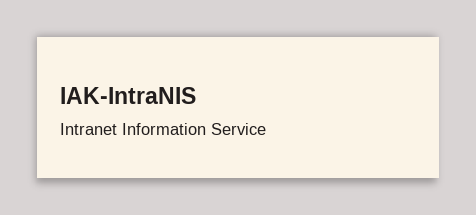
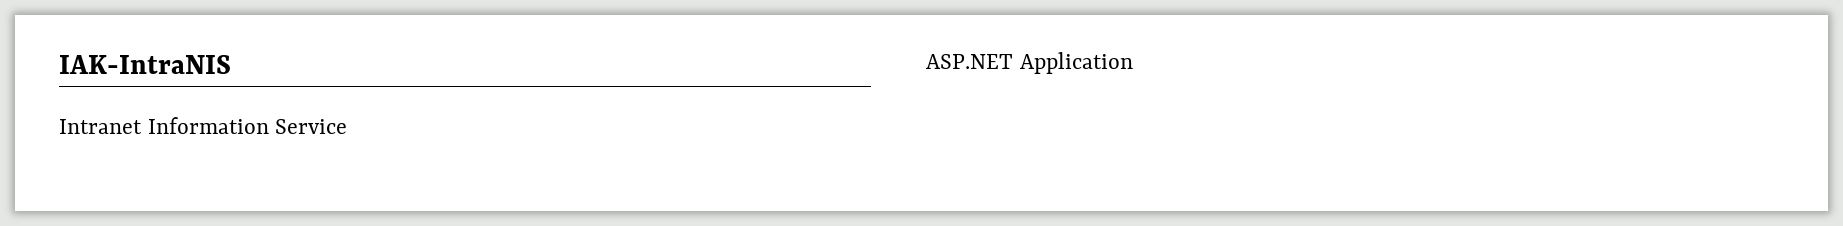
(266, 129) none -> [926,52,1133,74] // ASP.NET Application

